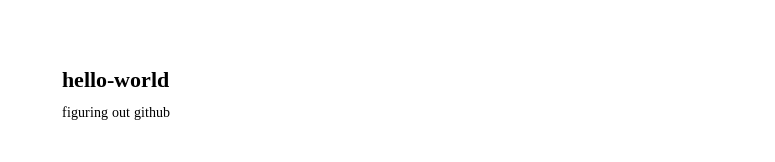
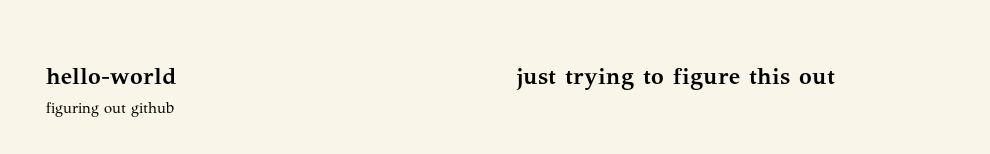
(170, 113) none -> [516,68,835,90] // just trying to figure this out

